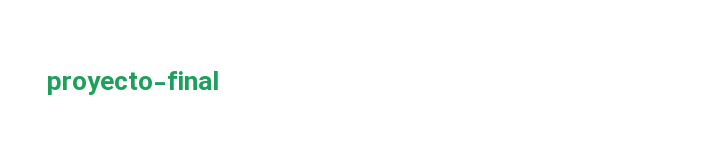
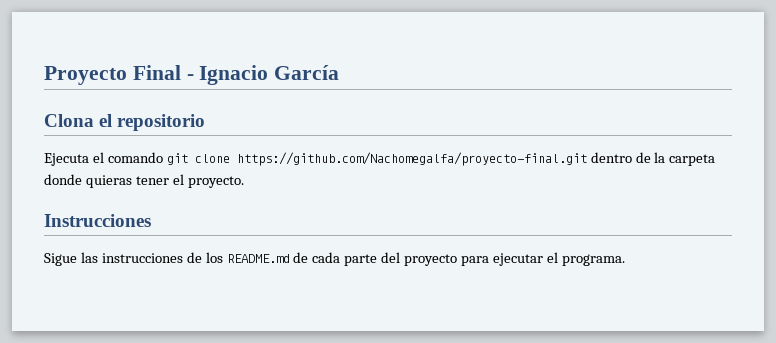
[47,71,219,95] proyecto-final -> [44,65,340,85] [44,114,206,131] [44,152,716,166] [44,174,244,188] [44,214,151,227] [44,252,625,266] Proyecto Final - Ignacio García // Clona el repositorio // Ejecuta el comando git clone https://github.com/Nachomegalfa/proyecto-final.git dentro de la carpeta donde quieras tener el proyecto. // Instrucciones // Sigue las instrucciones de los README.md de cada parte del proyecto para ejecutar el programa.

